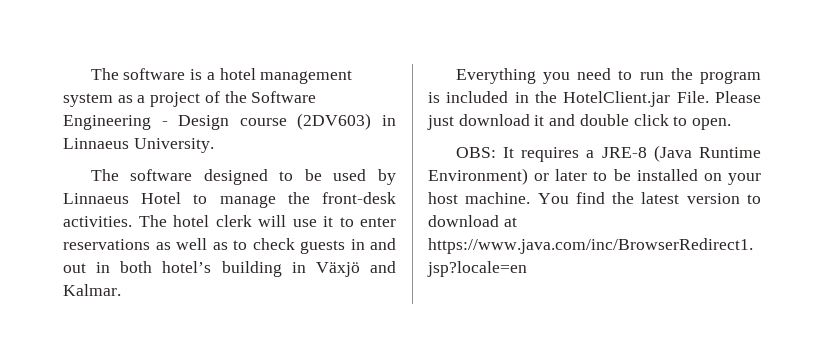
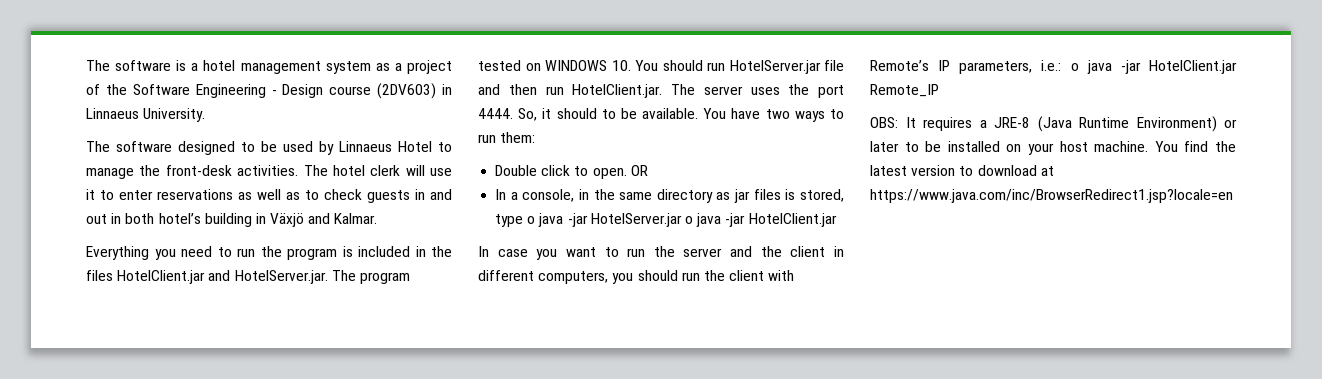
[563,91,761,107] [427,114,732,130] HotelClient.jar File. Please just download it and double click to open. -> [86,270,410,284] [478,60,844,74] [478,84,844,98] [478,108,844,122] [478,132,536,143] [495,165,648,179] [495,189,844,203] [495,213,837,227] [478,246,844,260] [478,270,795,284] [870,60,1237,74] [870,84,939,97] files HotelClient.jar and HotelServer.jar. The program tested on WINDOWS 10. You should run HotelServer.jar file and then run HotelClient.jar. The server uses the port 4444. So, it should to be available. You have two ways to run them: // Double click to open. OR // In a console, in the same directory as jar files is stored, type o java -jar HotelServer.jar o java -jar HotelClient.jar // In case you want to run the server and the client in different computers, you should run the client with Remote’s IP parameters, i.e.: o java -jar HotelClient.jar Remote_IP

